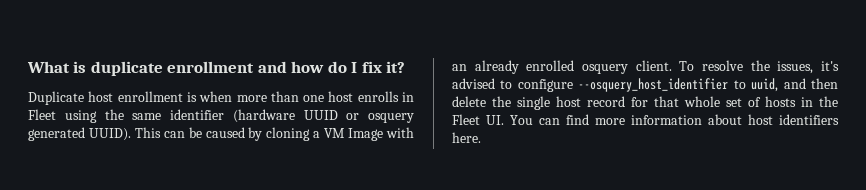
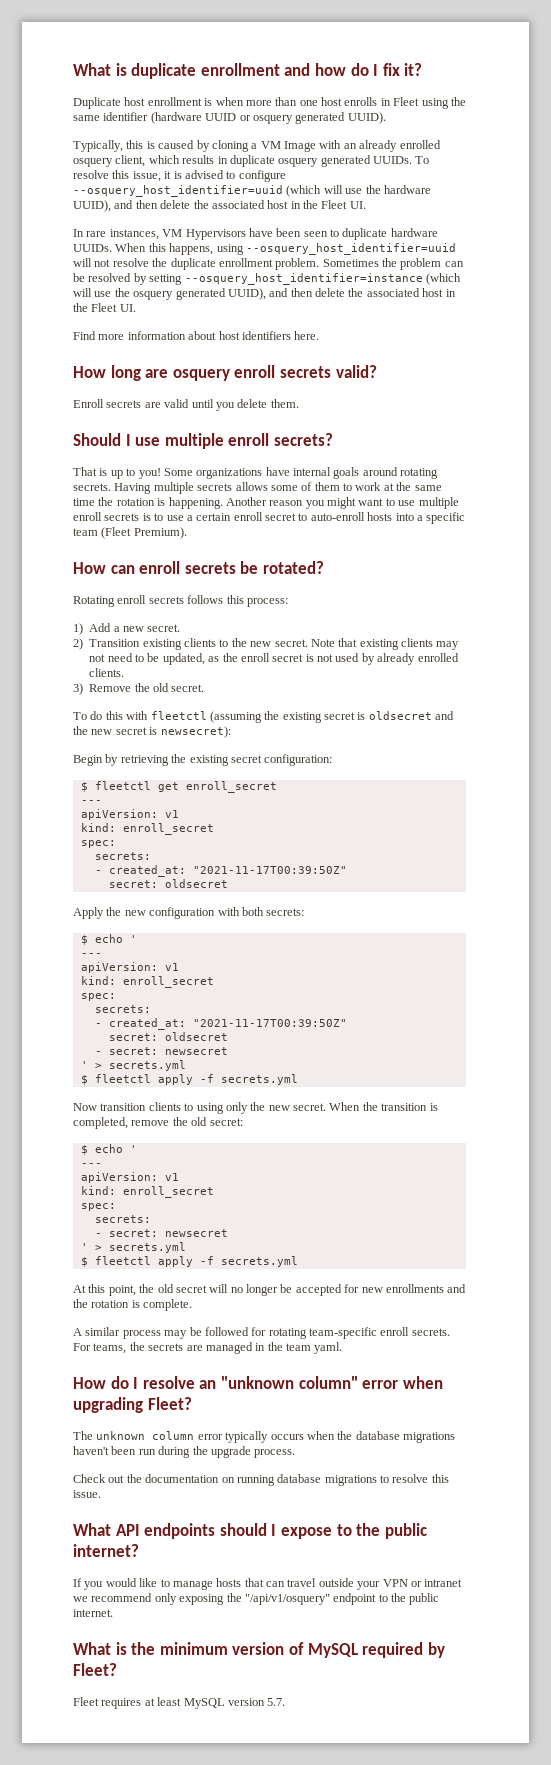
[134,127,202,138] This can be -> [73,140,155,152] // Typically, this is
[635,60,839,74] [452,78,838,92] [452,96,838,110] [452,114,589,125] client. To resolve the issues, it's advised to configure --osquery_host_identifier to uuid, and then delete the single host record for that whole set of hosts in the Fleet UI. You can find -> [115,155,430,167] [73,170,286,182] [73,185,431,197] [73,200,366,212] [73,228,438,240] [73,243,456,255] [73,258,464,270] [73,273,461,285] [73,288,456,300] [73,303,136,312] [73,331,96,340] client, which results in duplicate osquery generated UUIDs. To resolve this issue, it is advised to configure --osquery_host_identifier=uuid (which will use the hardware UUID), and then delete the associated host in the Fleet UI. // In rare instances, VM Hypervisors have been seen to duplicate hardware UUIDs. When this happens, using --osquery_host_identifier=uuid will not resolve the duplicate enrollment problem. Sometimes the problem can be resolved by setting --osquery_host_identifier=instance (which will use the osquery generated UUID), and then delete the associated host in the Fleet UI. // Find
(481, 137) none -> [73,365,377,381] [73,399,299,411] [73,433,333,449] [73,467,439,479] [73,482,442,494] [73,497,459,509] [73,512,466,524] [73,527,187,539] [73,561,324,574] [73,595,288,607] [73,623,181,635] [73,638,460,650] [89,653,459,665] [89,668,125,677] [73,683,205,695] [73,711,455,723] [73,726,231,738] [73,754,333,766] [80,781,277,793] [80,800,102,804] [80,809,179,820] [80,823,214,835] [80,840,116,848] [94,852,151,860] [94,865,347,877] [108,879,228,888] [73,907,305,919] [80,934,137,945] [80,953,102,957] [80,962,179,973] [80,976,214,988] [80,993,116,1001] [94,1005,151,1013] [94,1018,347,1030] [108,1032,228,1041] [94,1047,228,1055] [80,1060,186,1071] [80,1074,298,1085] [73,1102,438,1114] [73,1117,243,1129] [80,1144,137,1155] [80,1163,102,1167] [80,1172,179,1183] [80,1186,214,1198] [80,1203,116,1211] [94,1215,151,1223] [94,1229,228,1237] [80,1242,186,1253] [80,1256,298,1267] [73,1284,467,1296] [73,1299,193,1311] [73,1327,450,1339] [73,1342,343,1354] [73,1376,443,1389] [73,1397,192,1413] [73,1431,455,1443] [73,1446,296,1458] [73,1474,449,1486] [73,1490,101,1498] [73,1523,427,1539] [73,1544,139,1557] [73,1578,463,1590] [73,1593,440,1605] [73,1609,113,1617] [73,1642,445,1658] [73,1663,117,1676] [73,1697,286,1709] // How long are osquery enroll secrets valid? // Enroll secrets are valid until you delete them. // Should I use multiple enroll secrets? // That is up to you! Some organizations have internal goals around rotating secrets. Having multiple secrets allows some of them to work at the same time the rotation is happening. Another reason you might want to use multiple enroll secrets is to use a certain enroll secret to auto-enroll hosts into a specific team (Fleet Premium). // How can enroll secrets be rotated? // Rotating enroll secrets follows this process: // 1) Add a new secret. // 2) Transition existing clients to the new secret. Note that existing clients may not need to be updated, as the enroll secret is not used by already enrolled clients. // 3) Remove the old secret. // To do this with fleetctl (assuming the existing secret is oldsecret and the new secret is newsecret): // Begin by retrieving the existing secret configuration: // $ fleetctl get enroll_secret // --- // apiVersion: v1 // kind: enroll_secret // spec: // secrets: // - created_at: "2021-11-17T00:39:50Z" // secret: oldsecret // Apply the new configuration with both secrets: // $ echo ' // --- // apiVersion: v1 // kind: enroll_secret // spec: // secrets: // - created_at: "2021-11-17T00:39:50Z" // secret: oldsecret // - secret: newsecret // ' > secrets.yml // $ fleetctl apply -f secrets.yml // Now transition clients to using only the new secret. When the transition is completed, remove the old secret: // $ echo ' // --- // apiVersion: v1 // kind: enroll_secret // spec: // secrets: // - secret: newsecret // ' > secrets.yml // $ fleetctl apply -f secrets.yml // At this point, the old secret will no longer be accepted for new enrollments and the rotation is complete. // A similar process may be followed for rotating team-specific enroll secrets. For teams, the secrets are managed in the team yaml. // How do I resolve an "unknown column" error when upgrading Fleet? // The unknown column error typically occurs when the database migrations haven't been run during the upgrade process. // Check out the documentation on running database migrations to resolve this issue. // What API endpoints should I expose to the public internet? // If you would like to manage hosts that can travel outside your VPN or intranet we recommend only exposing the "/api/v1/osquery" endpoint to the public internet. // What is the minimum version of MySQL required by Fleet? // Fleet requires at least MySQL version 5.7.

